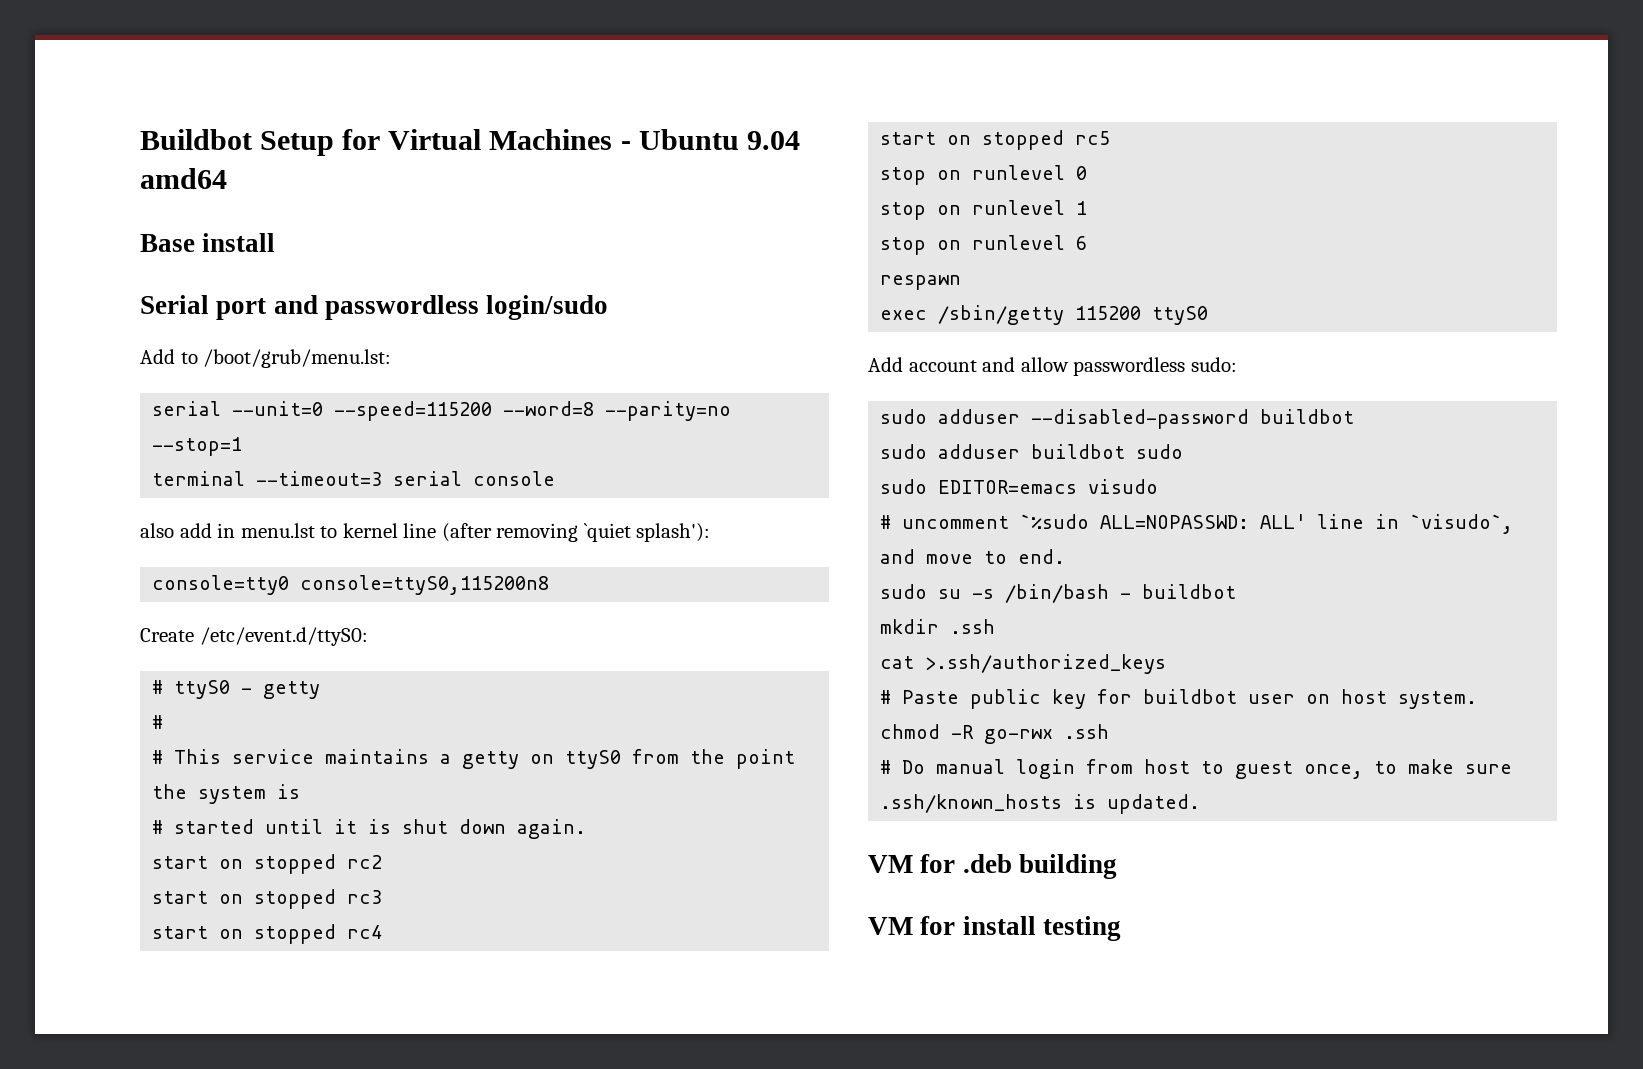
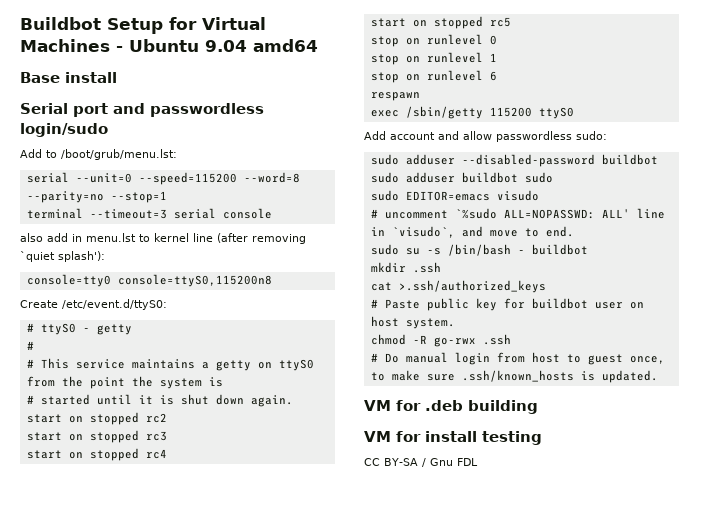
(1121, 928) none -> [364,458,478,467] // CC BY-SA / Gnu FDL

